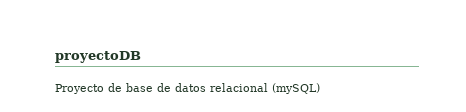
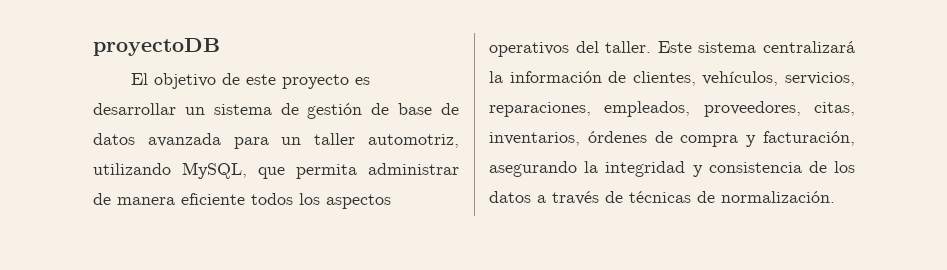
[55,83,320,94] Proyecto de base de datos relacional (mySQL) -> [131,73,371,89] [93,103,459,119] [93,133,460,149] [93,162,459,179] [93,193,391,209] [489,41,855,57] [489,71,855,86] [489,101,855,117] [489,131,855,147] [489,161,855,177] [489,191,835,205] El objetivo de este proyecto es desarrollar un sistema de gestión de base de datos avanzada para un taller automotriz, utilizando MySQL, que permita administrar de manera eficiente todos los aspectos operativos del taller. Este sistema centralizará la información de clientes, vehículos, servicios, reparaciones, empleados, proveedores, citas, inventarios, órdenes de compra y facturación, asegurando la integridad y consistencia de los datos a través de técnicas de normalización.

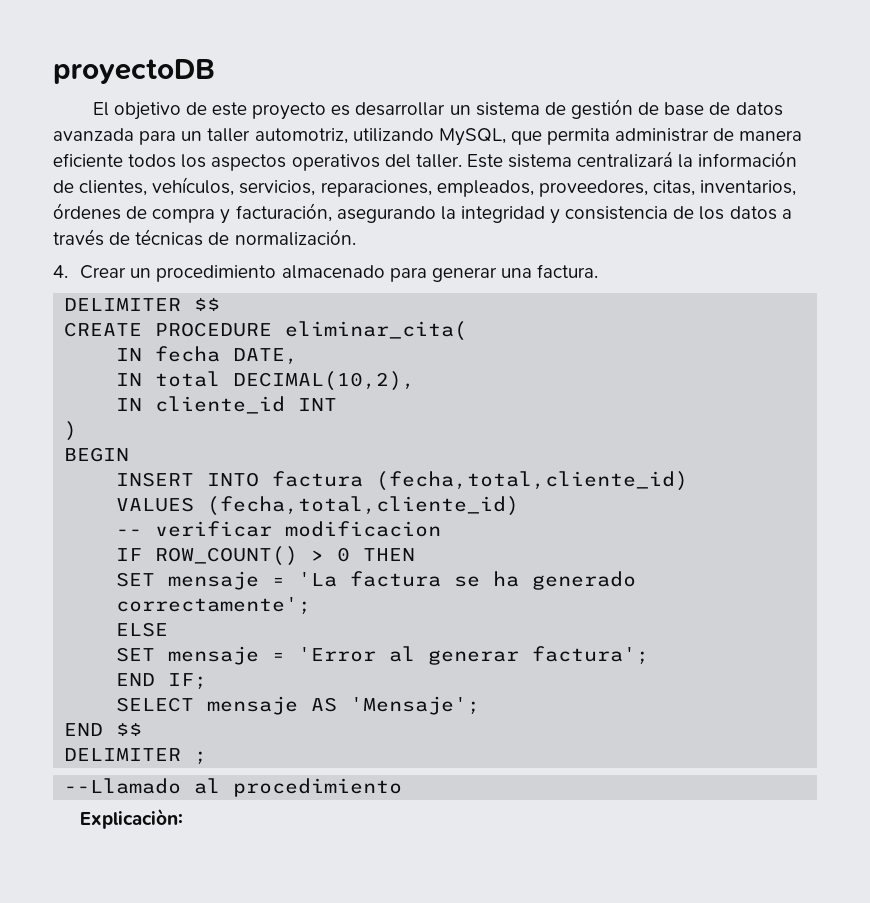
(835, 197) none -> [53,264,599,282] [64,298,221,311] [64,321,468,341] [116,346,299,365] [116,371,416,391] [116,396,338,414] [64,421,78,441] [64,447,130,462] [116,471,689,491] [116,496,520,516] [116,521,442,537] [116,546,416,566] [116,571,637,590] [116,597,312,615] [116,622,169,637] [116,646,650,665] [116,673,208,690] [116,696,481,715] [64,723,143,736] [64,748,208,765] [64,778,403,797] [80,808,184,829] // 4. Crear un procedimiento almacenado para generar una factura. // DELIMITER $$ // CREATE PROCEDURE eliminar_cita( // IN fecha DATE, // IN total DECIMAL(10,2), // IN cliente_id INT // ) // BEGIN // INSERT INTO factura (fecha,total,cliente_id) // VALUES (fecha,total,cliente_id) // -- verificar modificacion // IF ROW_COUNT() > 0 THEN // SET mensaje = 'La factura se ha generado correctamente'; // ELSE // SET mensaje = 'Error al generar factura'; // END IF; // SELECT mensaje AS 'Mensaje'; // END $$ // DELIMITER ; // --Llamado al procedimiento // Explicaciòn:

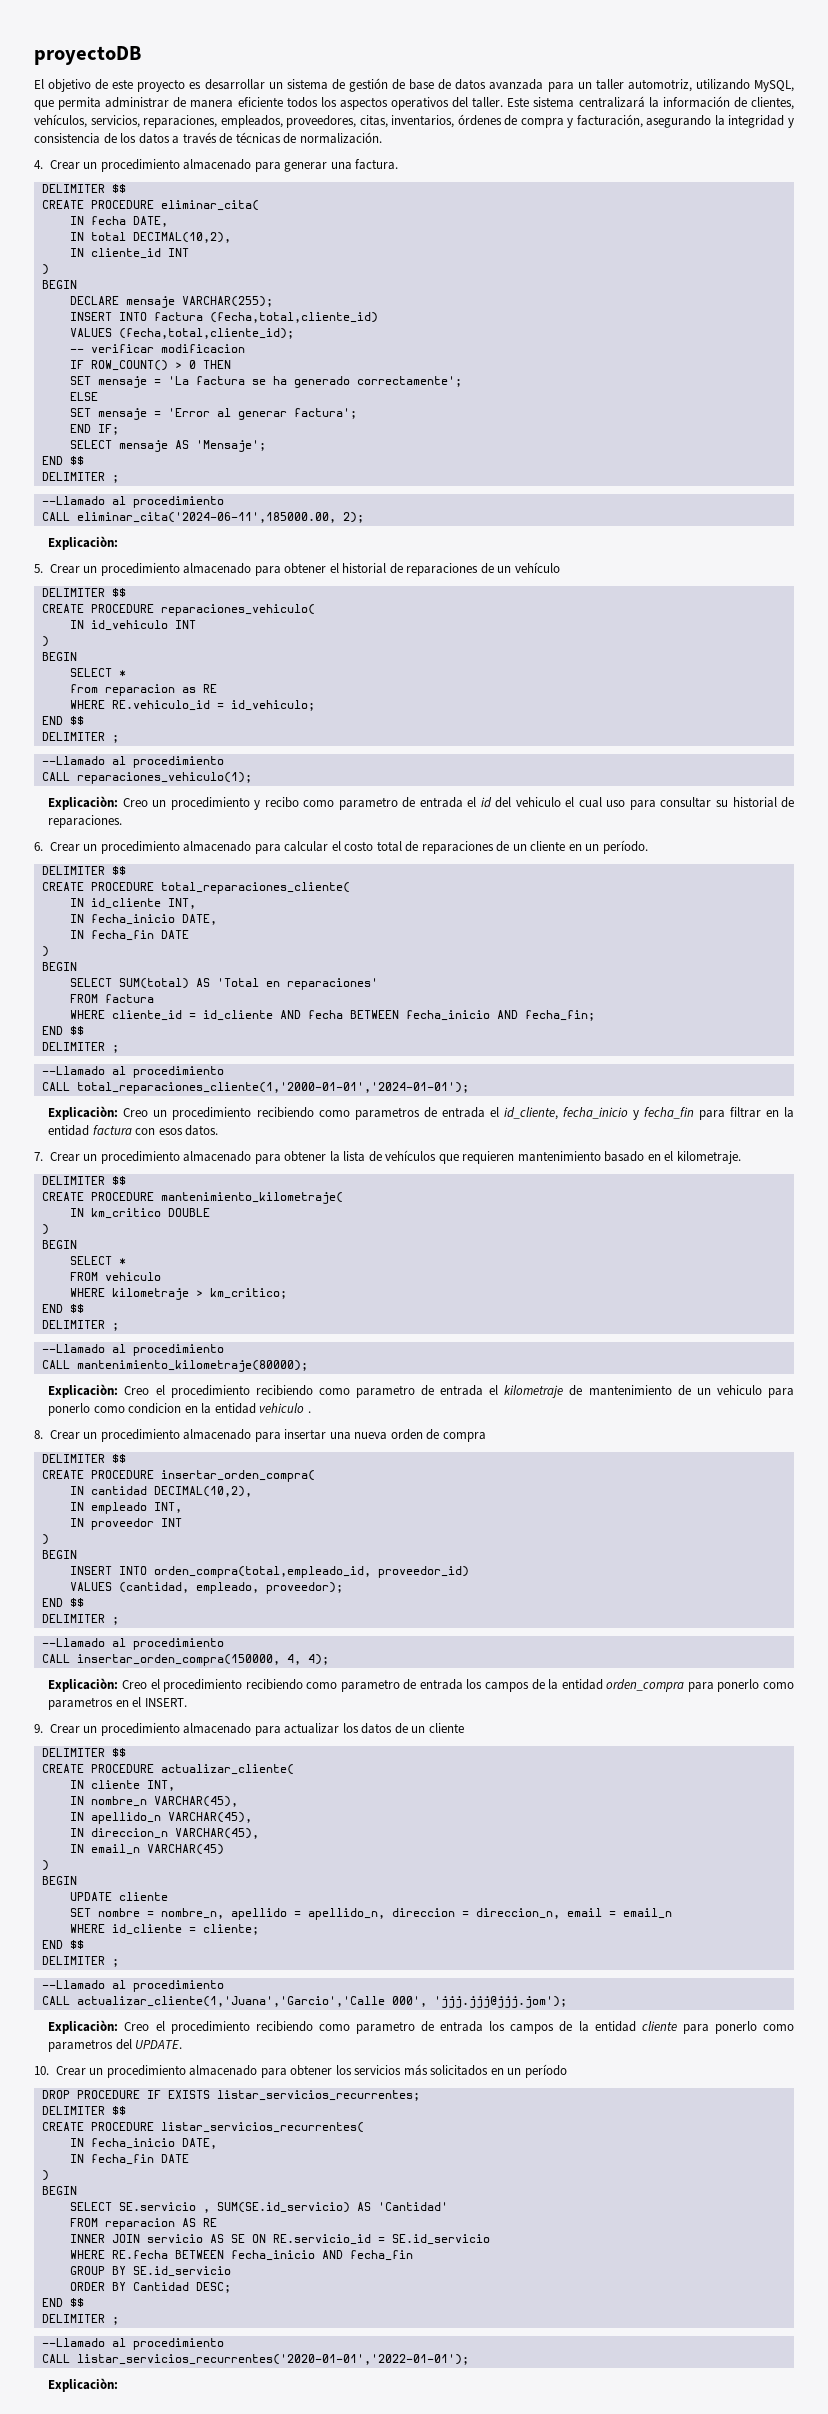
(130, 454) none -> [69,296,273,308] // DECLARE mensaje VARCHAR(255);
[207,496,520,516] (fecha,total,cliente_id) -> [118,328,294,339] (fecha,total,cliente_id);
(403, 787) none -> [41,512,364,523] [48,536,119,550] [34,562,560,576] [41,588,126,597] [41,604,315,616] [69,620,196,631] [41,636,49,647] [41,652,77,661] [69,668,126,677] [69,684,217,696] [69,700,315,711] [41,716,84,725] [41,732,119,743] [41,756,224,768] [41,772,252,784] [48,796,794,810] [48,815,123,828] [34,840,648,854] [41,866,126,875] [41,882,350,894] [69,898,196,909] [69,914,217,925] [69,930,189,941] [41,946,49,957] [41,962,77,971] [69,978,378,990] [69,994,154,1003] [69,1010,595,1021] [41,1026,84,1035] [41,1042,119,1053] [41,1066,224,1078] [41,1082,469,1094] [48,1106,795,1120] [48,1125,219,1136] [34,1150,741,1164] [41,1176,126,1185] [41,1192,343,1204] [69,1208,210,1219] [41,1224,49,1235] [41,1240,77,1249] [69,1256,126,1265] [69,1272,161,1281] [69,1288,287,1300] [41,1304,84,1313] [41,1320,119,1331] [41,1344,224,1356] [41,1360,308,1372] [48,1384,795,1398] [48,1403,311,1416] [34,1429,486,1442] [41,1454,126,1463] [41,1470,315,1482] [69,1486,252,1497] [69,1502,182,1514] [69,1518,182,1530] [41,1534,49,1545] [41,1550,77,1559] [69,1566,469,1578] [69,1582,343,1594] [41,1598,84,1607] [41,1614,119,1625] [41,1638,224,1650] [41,1654,329,1666] [48,1678,794,1692] [48,1697,187,1710] [34,1723,464,1736] [41,1748,126,1757] [41,1764,294,1775] [69,1780,175,1791] [69,1796,238,1807] [69,1812,252,1824] [69,1828,259,1839] [69,1844,224,1855] [41,1860,49,1871] [41,1876,77,1885] [69,1892,168,1901] [69,1908,672,1920] [69,1924,259,1935] [41,1940,84,1949] [41,1956,119,1967] [41,1980,224,1992] [41,1996,567,2008] [48,2020,794,2034] [48,2039,183,2052] [34,2064,567,2078] [41,2090,420,2101] [41,2106,126,2115] [41,2122,364,2133] [69,2138,217,2149] [69,2154,189,2165] [41,2170,49,2181] [41,2186,77,2195] [69,2202,448,2213] [69,2218,217,2230] [69,2234,490,2245] [69,2250,413,2261] [69,2266,231,2277] [69,2282,231,2293] [41,2298,84,2307] [41,2314,119,2325] [41,2338,224,2350] [41,2354,469,2365] // CALL eliminar_cita('2024-06-11',185000.00, 2); // Explicaciòn: // 5. Crear un procedimiento almacenado para obtener el historial de reparaciones de un vehículo // DELIMITER $$ // CREATE PROCEDURE reparaciones_vehiculo( // IN id_vehiculo INT // ) // BEGIN // SELECT * // from reparacion as RE // WHERE RE.vehiculo_id = id_vehiculo; // END $$ // DELIMITER ; // --Llamado al procedimiento // CALL reparaciones_vehiculo(1); // Explicaciòn: Creo un procedimiento y recibo como parametro de entrada el id del vehiculo el cual uso para consultar su historial de reparaciones. // 6. Crear un procedimiento almacenado para calcular el costo total de reparaciones de un cliente en un período. // DELIMITER $$ // CREATE PROCEDURE total_reparaciones_cliente( // IN id_cliente INT, // IN fecha_inicio DATE, // IN fecha_fin DATE // ) // BEGIN // SELECT SUM(total) AS 'Total en reparaciones' // FROM factura // WHERE cliente_id = id_cliente AND fecha BETWEEN fecha_inicio AND fecha_fin; // END $$ // DELIMITER ; // --Llamado al procedimiento // CALL total_reparaciones_cliente(1,'2000-01-01','2024-01-01'); // Explicaciòn: Creo un procedimiento recibiendo como parametros de entrada el id_cliente, fecha_inicio y fecha_fin para filtrar en la entidad factura con esos datos. // 7. Crear un procedimiento almacenado para obtener la lista de vehículos que requieren mantenimiento basado en el kilometraje. // DELIMITER $$ // CREATE PROCEDURE mantenimiento_kilometraje( // IN km_critico DOUBLE // ) // BEGIN // SELECT * // FROM vehiculo // WHERE kilometraje > km_critico; // END $$ // DELIMITER ; // --Llamado al procedimiento // CALL mantenimiento_kilometraje(80000); // Explicaciòn: Creo el procedimiento recibiendo como parametro de entrada el kilometraje de mantenimiento de un vehiculo para ponerlo como condicion en la entidad vehiculo . // 8. Crear un procedimiento almacenado para insertar una nueva orden de compra // DELIMITER $$ // CREATE PROCEDURE insertar_orden_compra( // IN cantidad DECIMAL(10,2), // IN empleado INT, // IN proveedor INT // ) // BEGIN // INSERT INTO orden_compra(total,empleado_id, proveedor_id) // VALUES (cantidad, empleado, proveedor); // END $$ // DELIMITER ; // --Llamado al procedimiento // CALL insertar_orden_compra(150000, 4, 4); // Explicaciòn: Creo el procedimiento recibiendo como parametro de entrada los campos de la entidad orden_compra para ponerlo como parametros en el INSERT. // 9. Crear un procedimiento almacenado para actualizar los datos de un cliente // DELIMITER $$ // CREATE PROCEDURE actualizar_cliente( // IN cliente INT, // IN nombre_n VARCHAR(45), // IN apellido_n VARCHAR(45), // IN direccion_n VARCHAR(45), // IN email_n VARCHAR(45) // ) // BEGIN // UPDATE cliente // SET nombre = nombre_n, apellido = apellido_n, direccion = direccion_n, email = email_n // WHERE id_cliente = cliente; // END $$ // DELIMITER ; // --Llamado al procedimiento // CALL actualizar_cliente(1,'Juana','Garcio','Calle 000', 'jjj.jjj@jjj.jom'); // Explicaciòn: Creo el procedimiento recibiendo como parametro de entrada los campos de la entidad cliente para ponerlo como parametros del UPDATE. // 10. Crear un procedimiento almacenado para obtener los servicios más solicitados en un período // DROP PROCEDURE IF EXISTS listar_servicios_recurrentes; // DELIMITER $$ // CREATE PROCEDURE listar_servicios_recurrentes( // IN fecha_inicio DATE, // IN fecha_fin DATE // ) // BEGIN // SELECT SE.servicio , SUM(SE.id_servicio) AS 'Cantidad' // FROM reparacion AS RE // INNER JOIN servicio AS SE ON RE.servicio_id = SE.id_servicio // WHERE RE.fecha BETWEEN fecha_inicio AND fecha_fin // GROUP BY SE.id_servicio // ORDER BY Cantidad DESC; // END $$ // DELIMITER ; // --Llamado al procedimiento // CALL listar_servicios_recurrentes('2020-01-01','2022-01-01');

